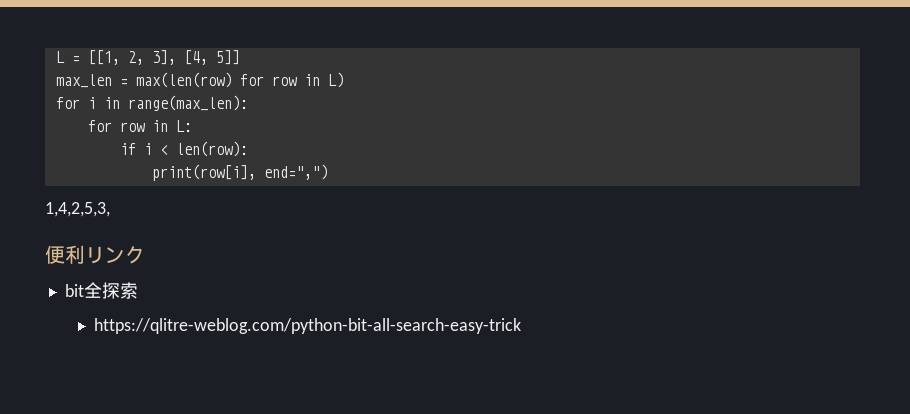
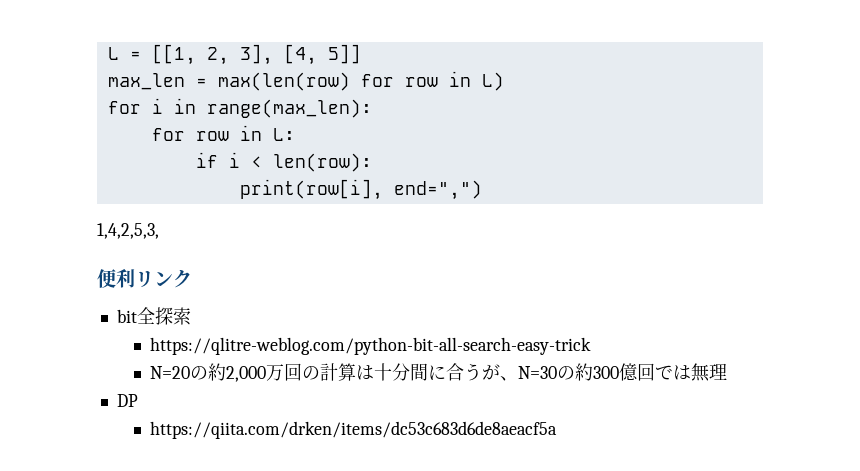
(522, 326) none -> [150,363,728,382] [116,394,138,407] [150,421,558,439] // N=20の約2,000万回の計算は十分間に合うが、N=30の約300億回では無理 // DP // https://qiita.com/drken/items/dc53c683d6de8aeacf5a

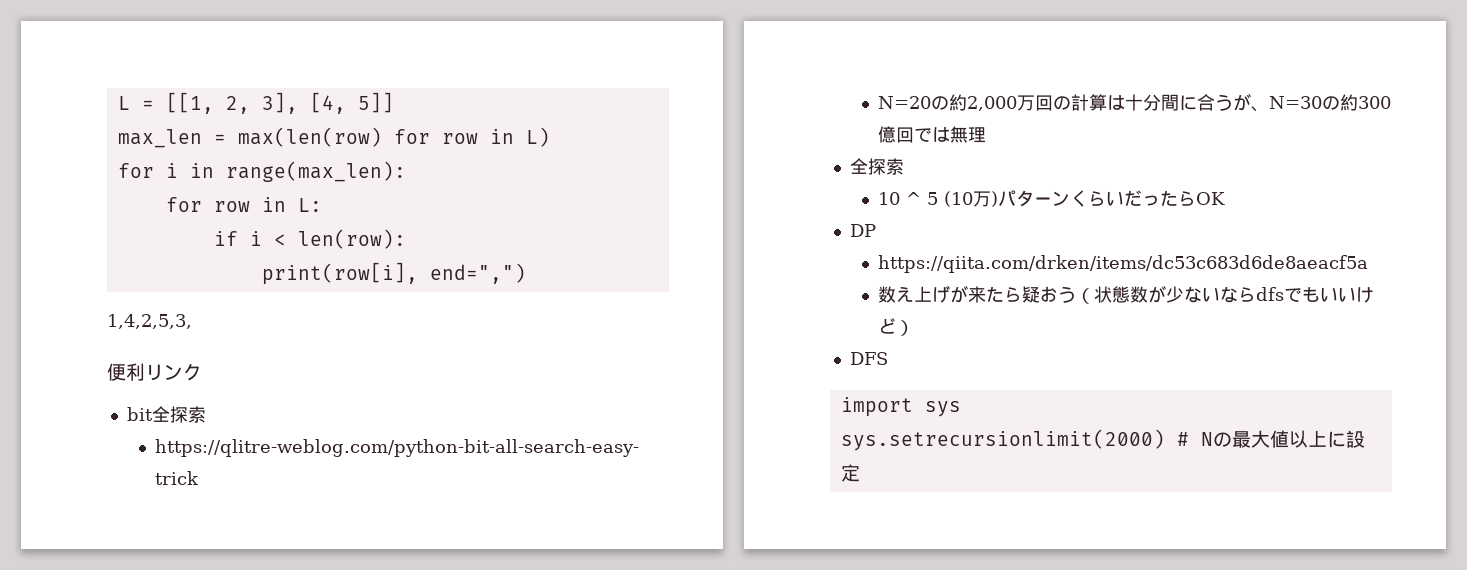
[116,394,138,407] [150,421,558,439] DP // https://qiita.com/drken/items/dc53c683d6de8aeacf5a -> [849,158,904,175] [877,190,1225,207] [849,224,876,237] [877,255,1368,273] [877,285,1374,304] [877,318,914,336] [849,352,888,365] [840,397,961,417] [840,429,1365,451] [840,464,860,482] 全探索 // 10 ^ 5 (10万)パターンくらいだったらOK // DP // https://qiita.com/drken/items/dc53c683d6de8aeacf5a // 数え上げが来たら疑おう（状態数が少ないならdfsでもいいけど） // DFS // import sys // sys.setrecursionlimit(2000) # Nの最大値以上に設定

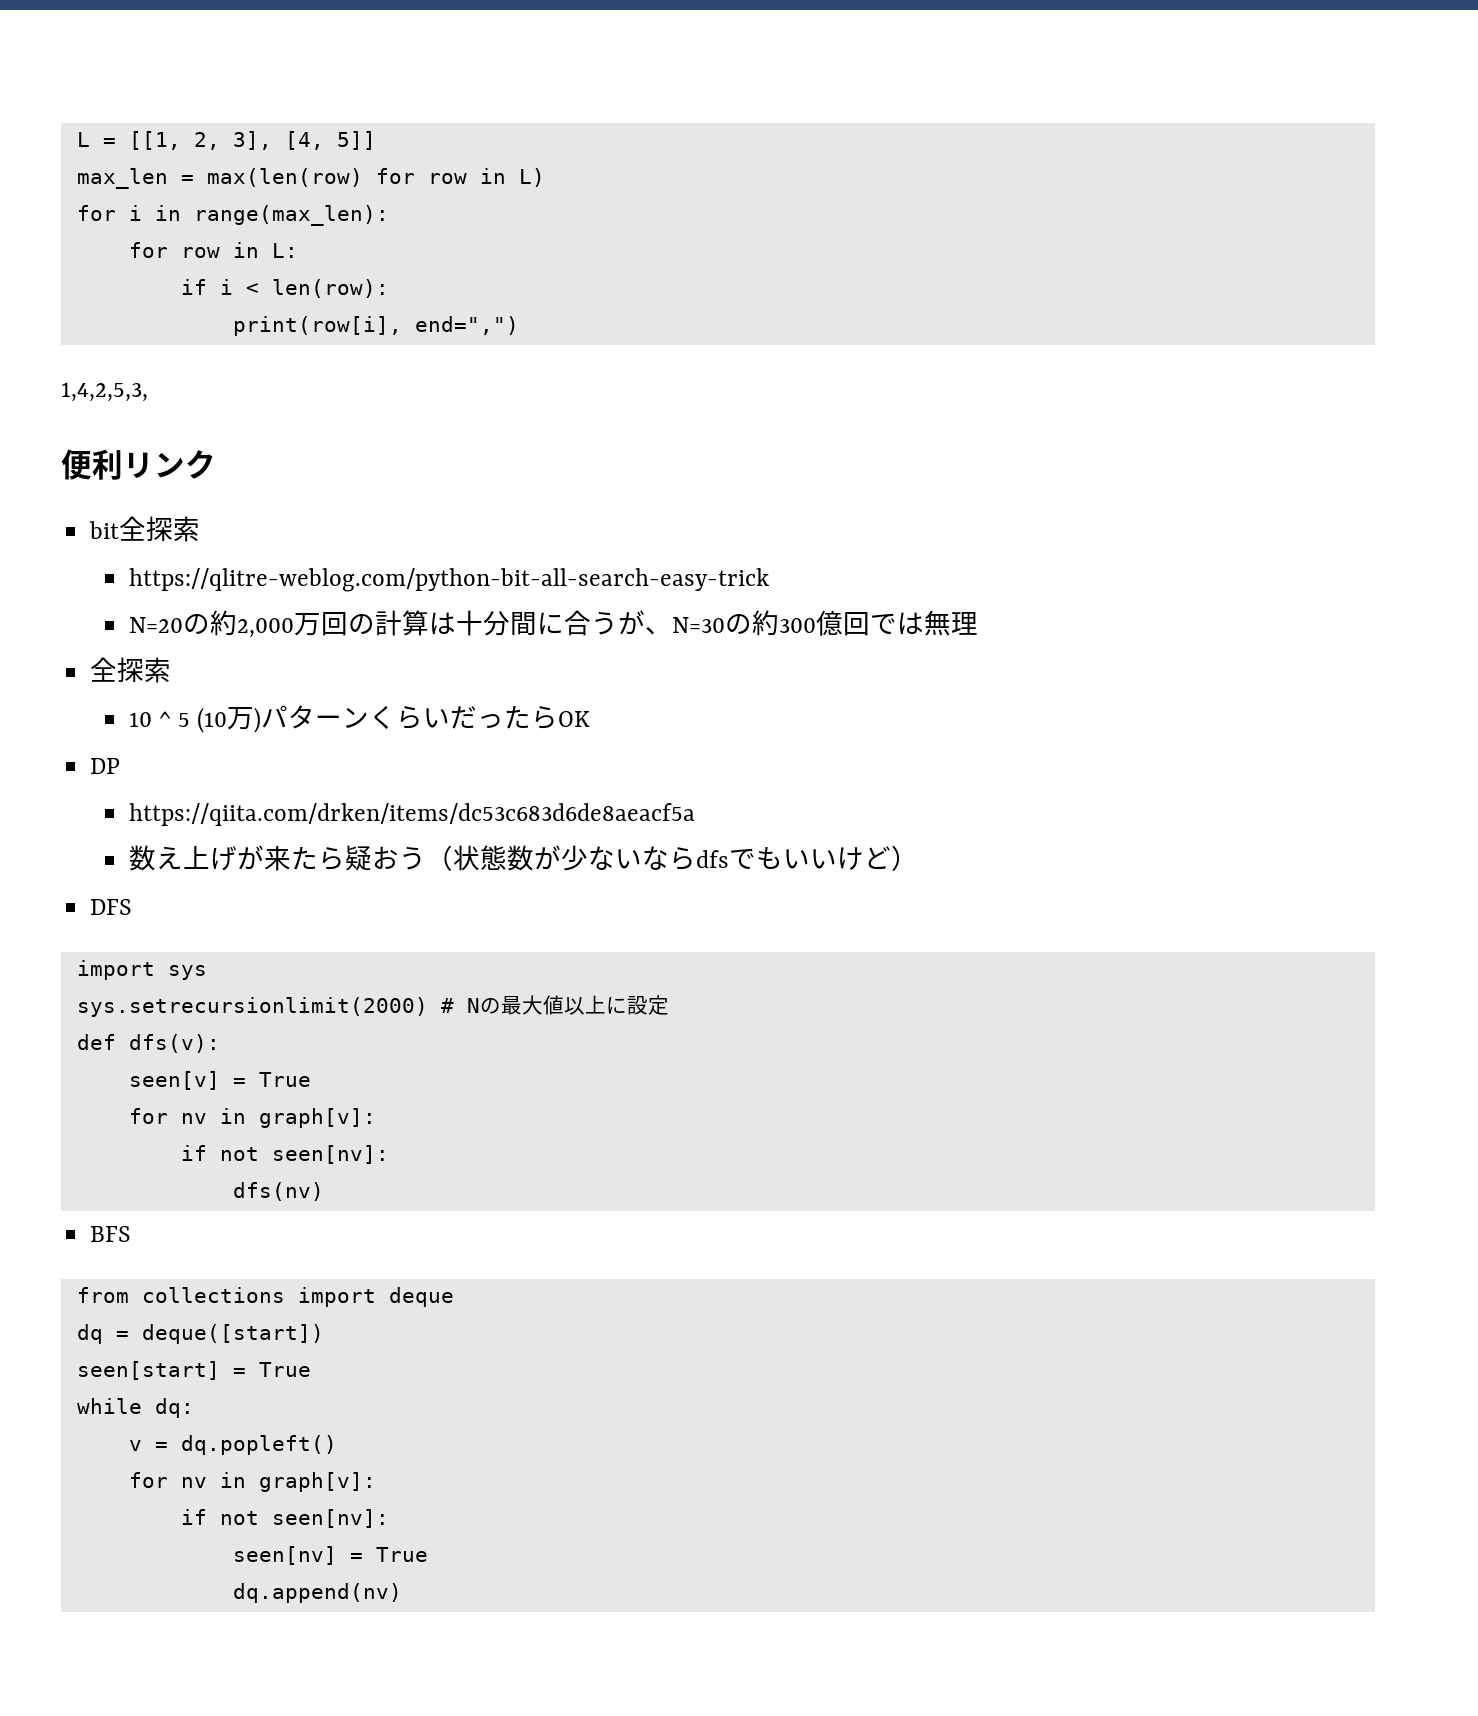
(860, 473) none -> [76,1034,220,1053] [128,1071,311,1090] [128,1108,376,1128] [180,1145,389,1164] [232,1182,324,1201] [90,1226,132,1242] [76,1287,454,1307] [76,1324,324,1344] [76,1361,311,1380] [76,1398,194,1418] [128,1435,337,1455] [128,1472,376,1492] [180,1509,389,1528] [232,1546,428,1565] [232,1583,402,1603] // def dfs(v): // seen[v] = True // for nv in graph[v]: // if not seen[nv]: // dfs(nv) // BFS // from collections import deque // dq = deque([start]) // seen[start] = True // while dq: // v = dq.popleft() // for nv in graph[v]: // if not seen[nv]: // seen[nv] = True // dq.append(nv)

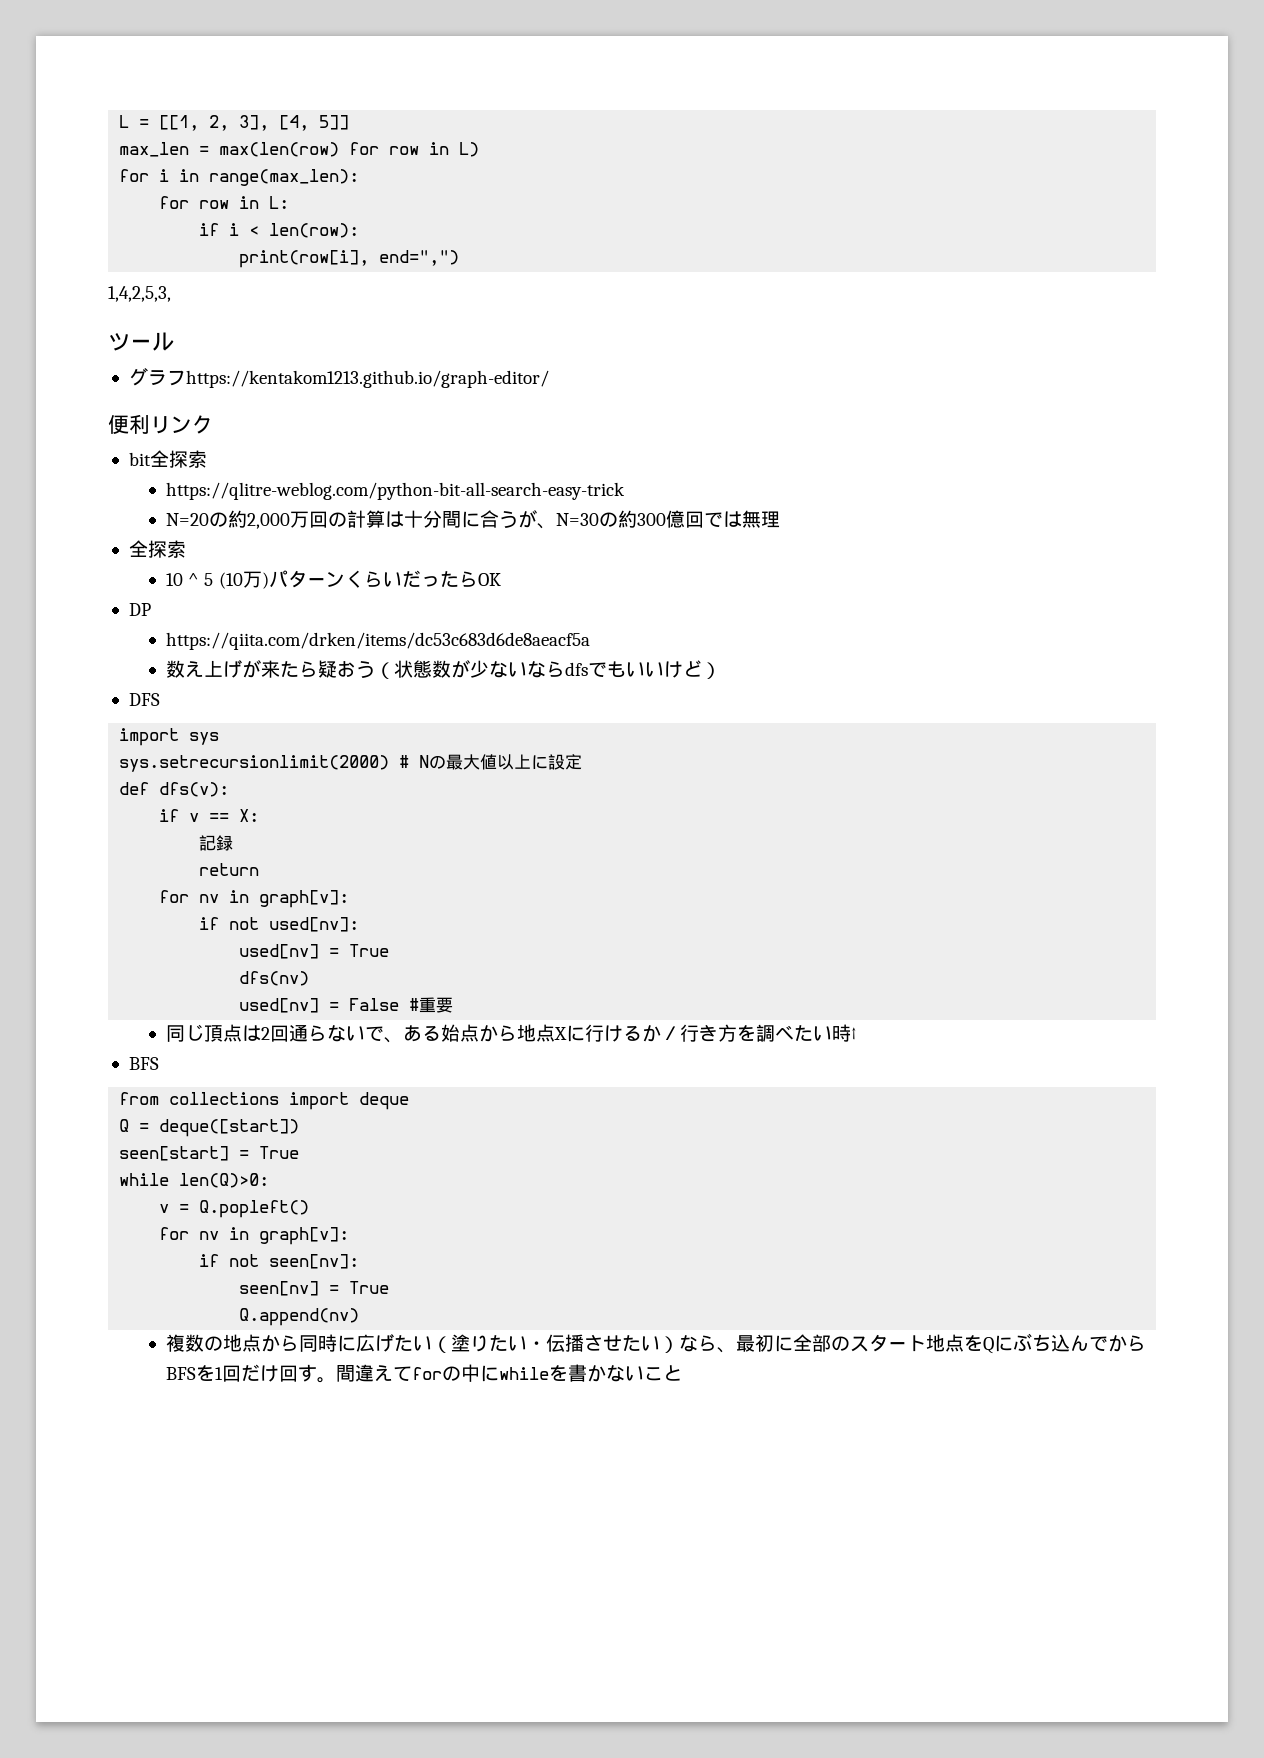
(148, 392) none -> [108,332,174,351] [128,368,549,388] // ツール // グラフhttps://kentakom1213.github.io/graph-editor/
[128,1071,311,1090] [128,1108,376,1128] [180,1145,389,1164] [232,1182,324,1201] seen[v] = True // for nv in graph[v]: // if not seen[nv]: // dfs(nv) -> [159,809,260,822] [199,835,234,851] [199,863,260,876] [159,890,350,908] [199,917,360,932] [239,944,390,959] [239,971,310,986] [239,997,454,1013] [166,1024,858,1043] if v == X: // 記録 // return // for nv in graph[v]: // if not used[nv]: // used[nv] = True // dfs(nv) // used[nv] = False #重要 // 同じ頂点は2回通らないで、ある始点から地点Xに行けるか／行き方を調べたい時↑
[76,1324,103,1344] dq -> [119,1119,130,1132] Q
[154,1398,194,1418] dq: -> [179,1173,270,1188] len(Q)>0:
[180,1435,337,1455] dq.popleft() -> [199,1200,310,1218] Q.popleft()
[232,1583,402,1603] dq.append(nv) -> [239,1308,360,1326] [166,1333,1147,1354] [166,1364,683,1383] Q.append(nv) // 複数の地点から同時に広げたい（塗りたい・伝播させたい）なら、最初に全部のスタート地点をQにぶち込んでからBFSを1回だけ回す。間違えてforの中にwhileを書かないこと

